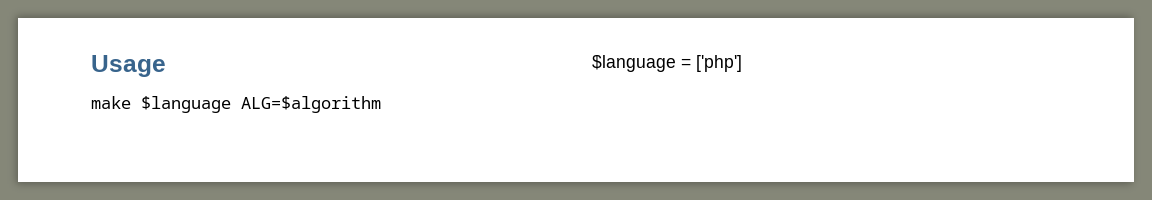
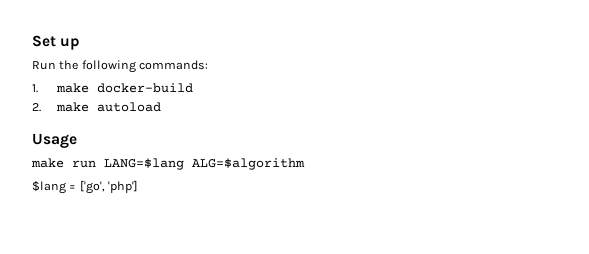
(91, 66) none -> [32,35,80,50] [32,60,209,73] [32,83,193,93] [32,102,161,112] Set up // Run the following commands: // 1. make docker-build // 2. make autoload //
[141,96,231,113] $language -> [72,158,184,170] run LANG=$lang
[592,55,742,72] $language = ['php'] -> [32,180,139,194] $lang = ['go', 'php']

